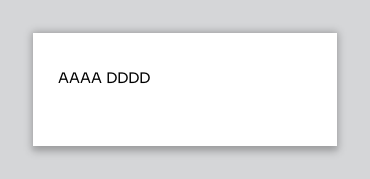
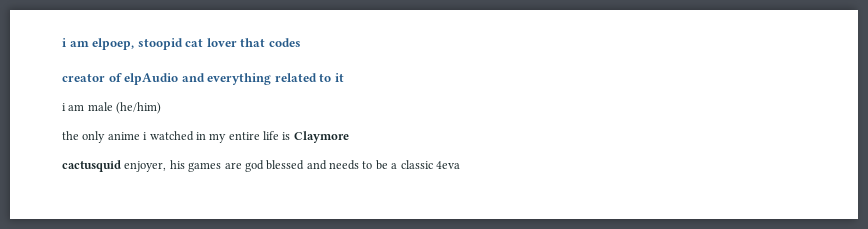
[58,72,150,84] AAAA DDDD -> [62,38,301,50] [62,73,344,85] [62,102,162,114] [62,131,349,143] [62,160,460,172] i am elpoep, stoopid cat lover that codes // creator of elpAudio and everything related to it // i am male (he/him) // the only anime i watched in my entire life is Claymore // cactusquid enjoyer, his games are god blessed and needs to be a classic 4eva

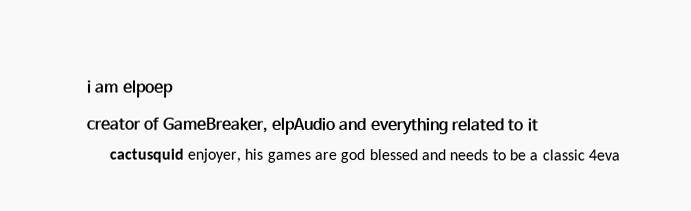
[62,38,301,50] i am elpoep, stoopid cat lover that codes -> [87,79,174,98] i am elpoep
(122, 77) none -> [161,117,268,133] GameBreaker,
[62,102,162,114] [62,131,349,143] // i am male (he/him) // the only anime i watched in my entire life is Claymore -> (538, 125) none

